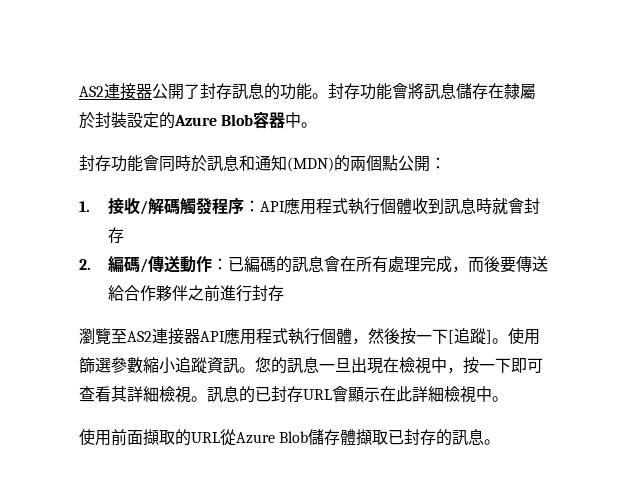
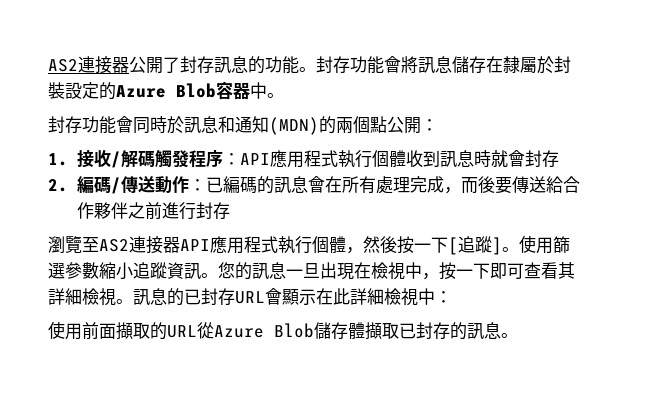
[492,396,508,402] 。 -> [435,291,452,303] ：

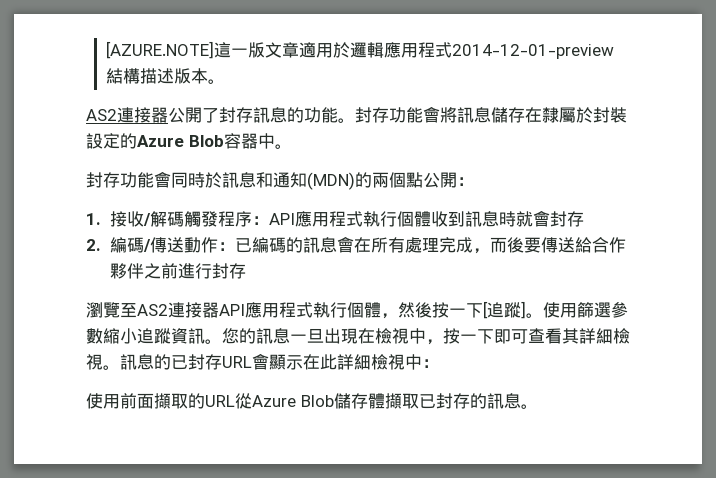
(48, 65) none -> [106,41,615,59] [106,68,226,84] [AZURE.NOTE]這一版文章適用於邏輯應用程式2014-12-01-preview結構描述版本。 //

